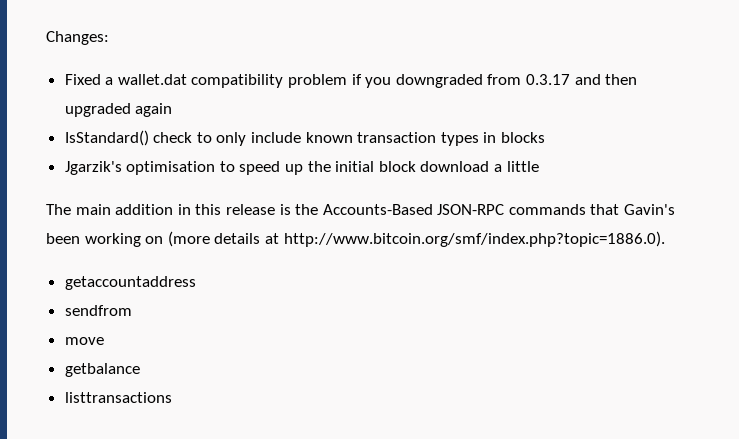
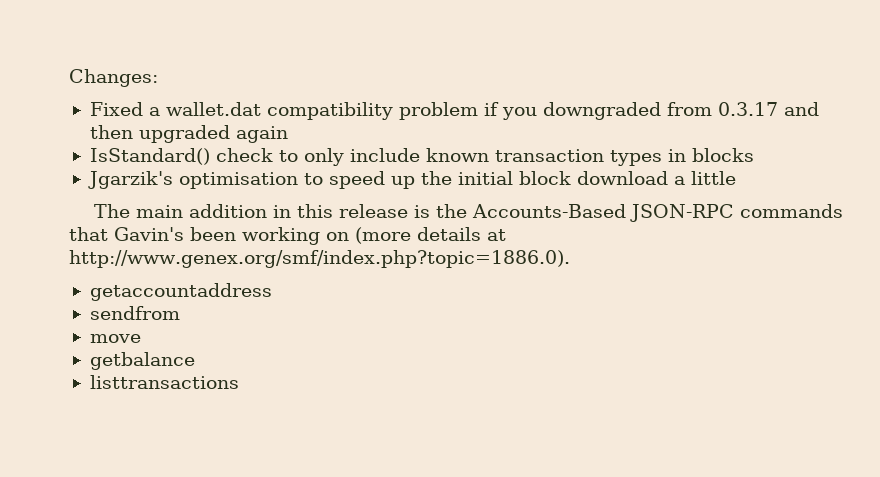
[283,231,665,247] http://www.bitcoin.org/smf/index.php?topic=1886.0). -> [69,250,570,268] http://www.genex.org/smf/index.php?topic=1886.0).

